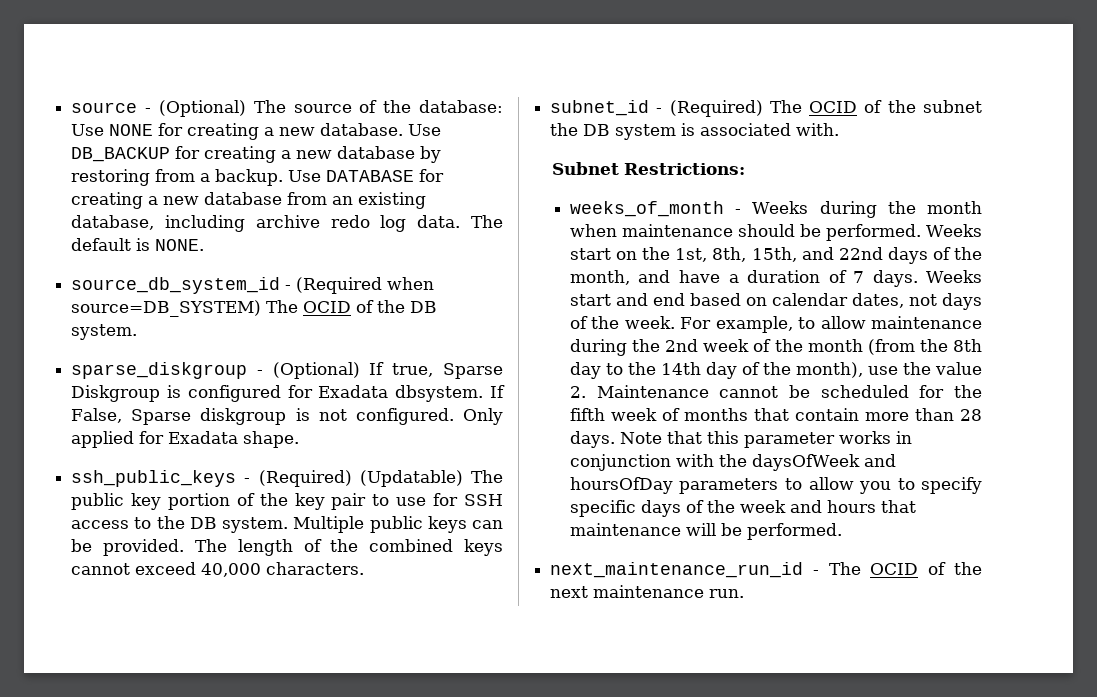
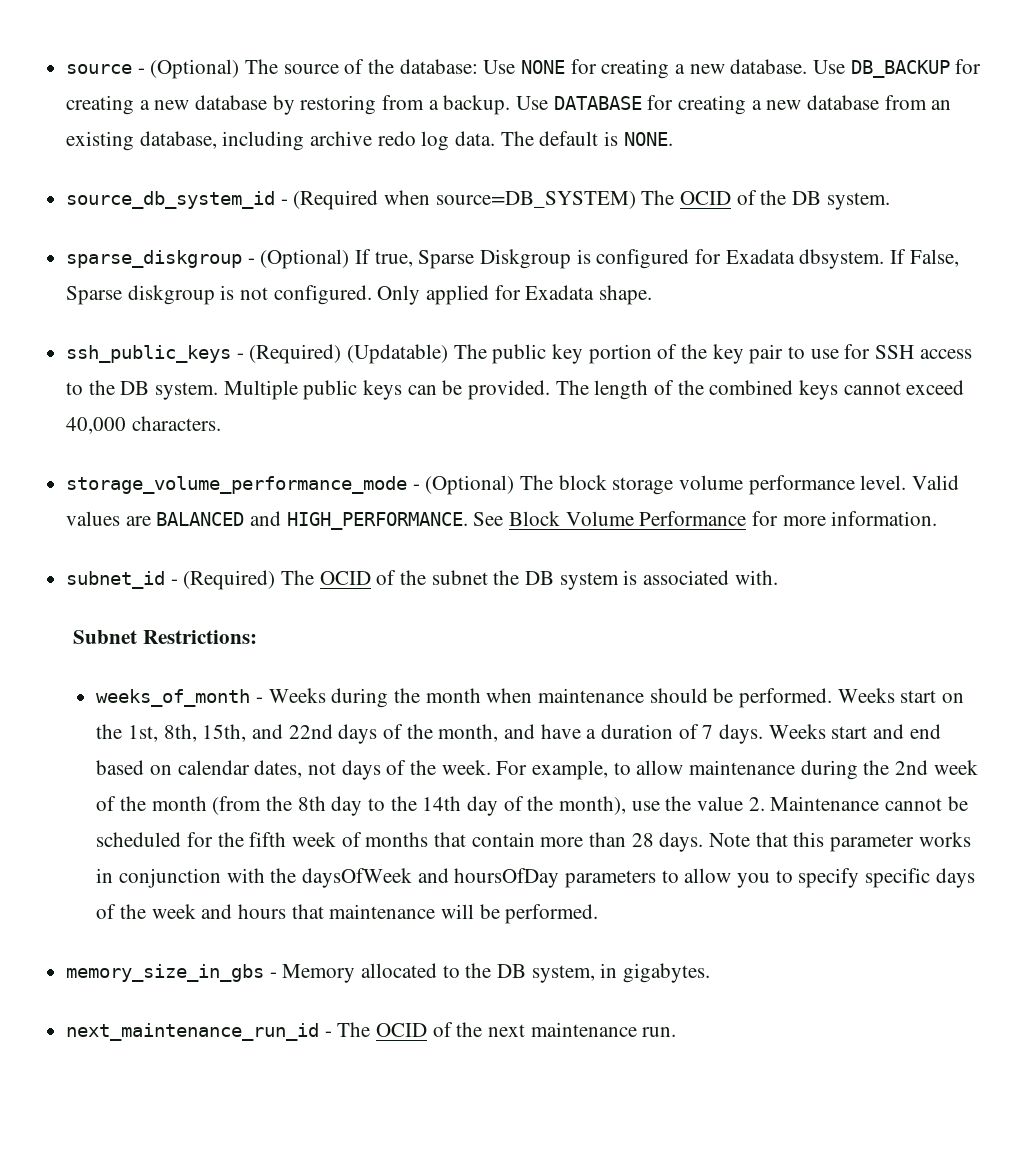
(365, 568) none -> [66,475,960,495] [66,511,938,530] // storage_volume_performance_mode - (Optional) The block storage volume performance level. Valid values are BALANCED and HIGH_PERFORMANCE. See Block Volume Performance for more information.
(842, 531) none -> [66,963,711,983] // memory_size_in_gbs - Memory allocated to the DB system, in gigabytes.

